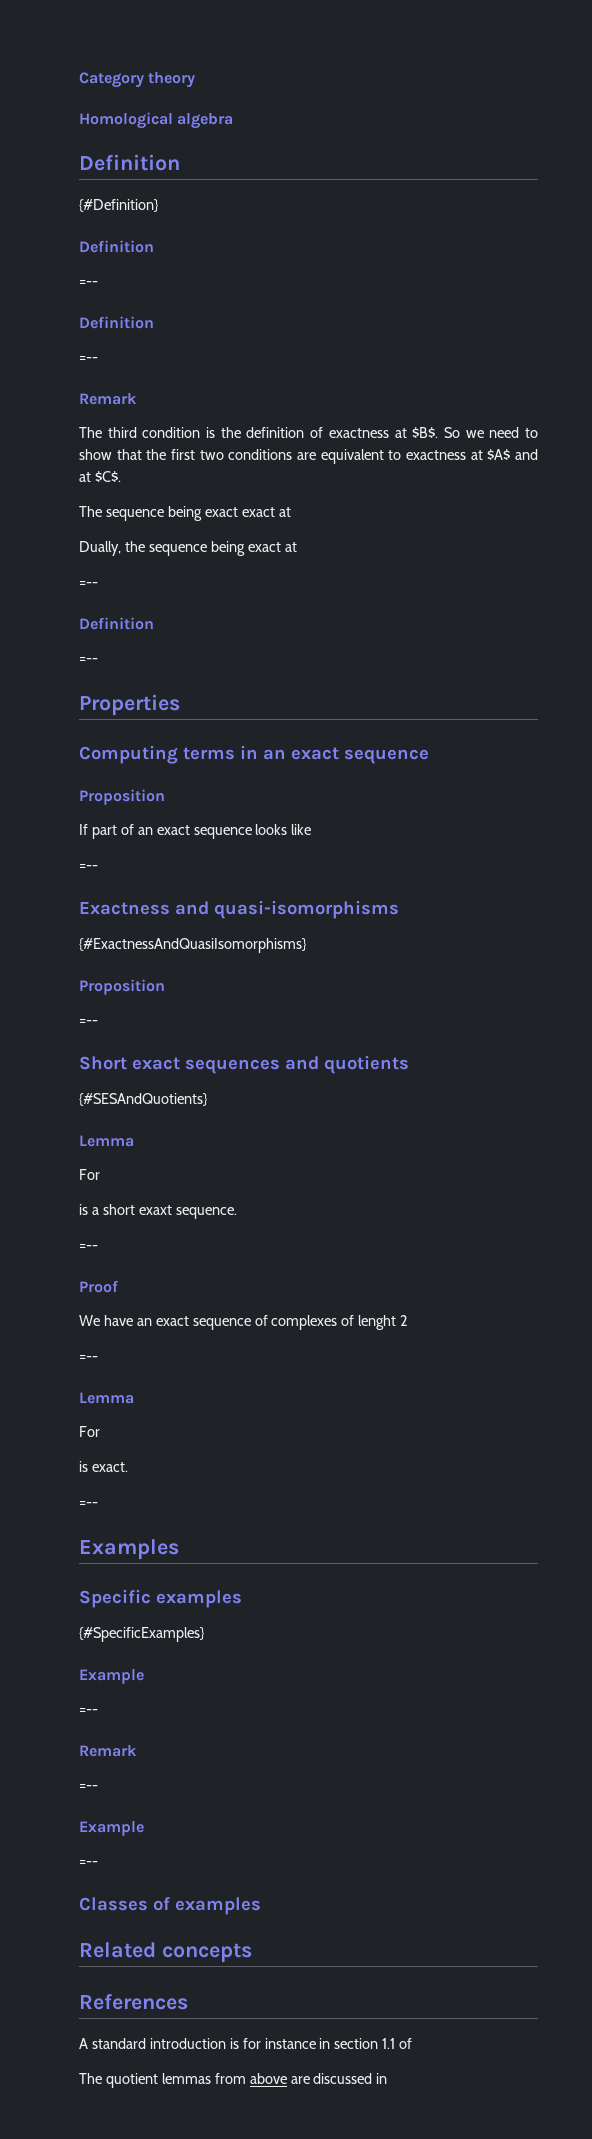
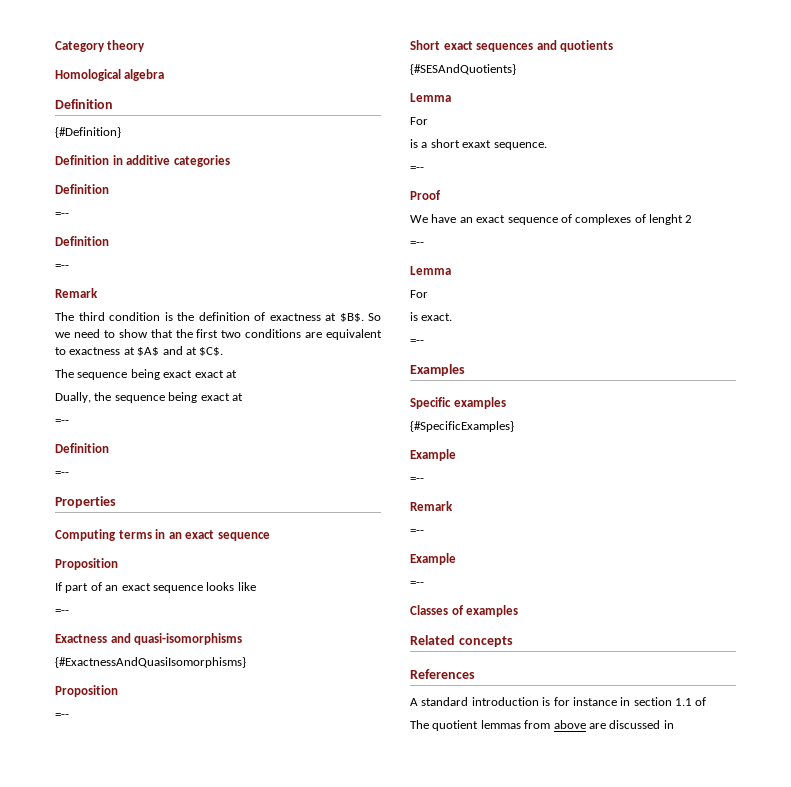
(159, 205) none -> [55,155,230,167] // Definition in additive categories

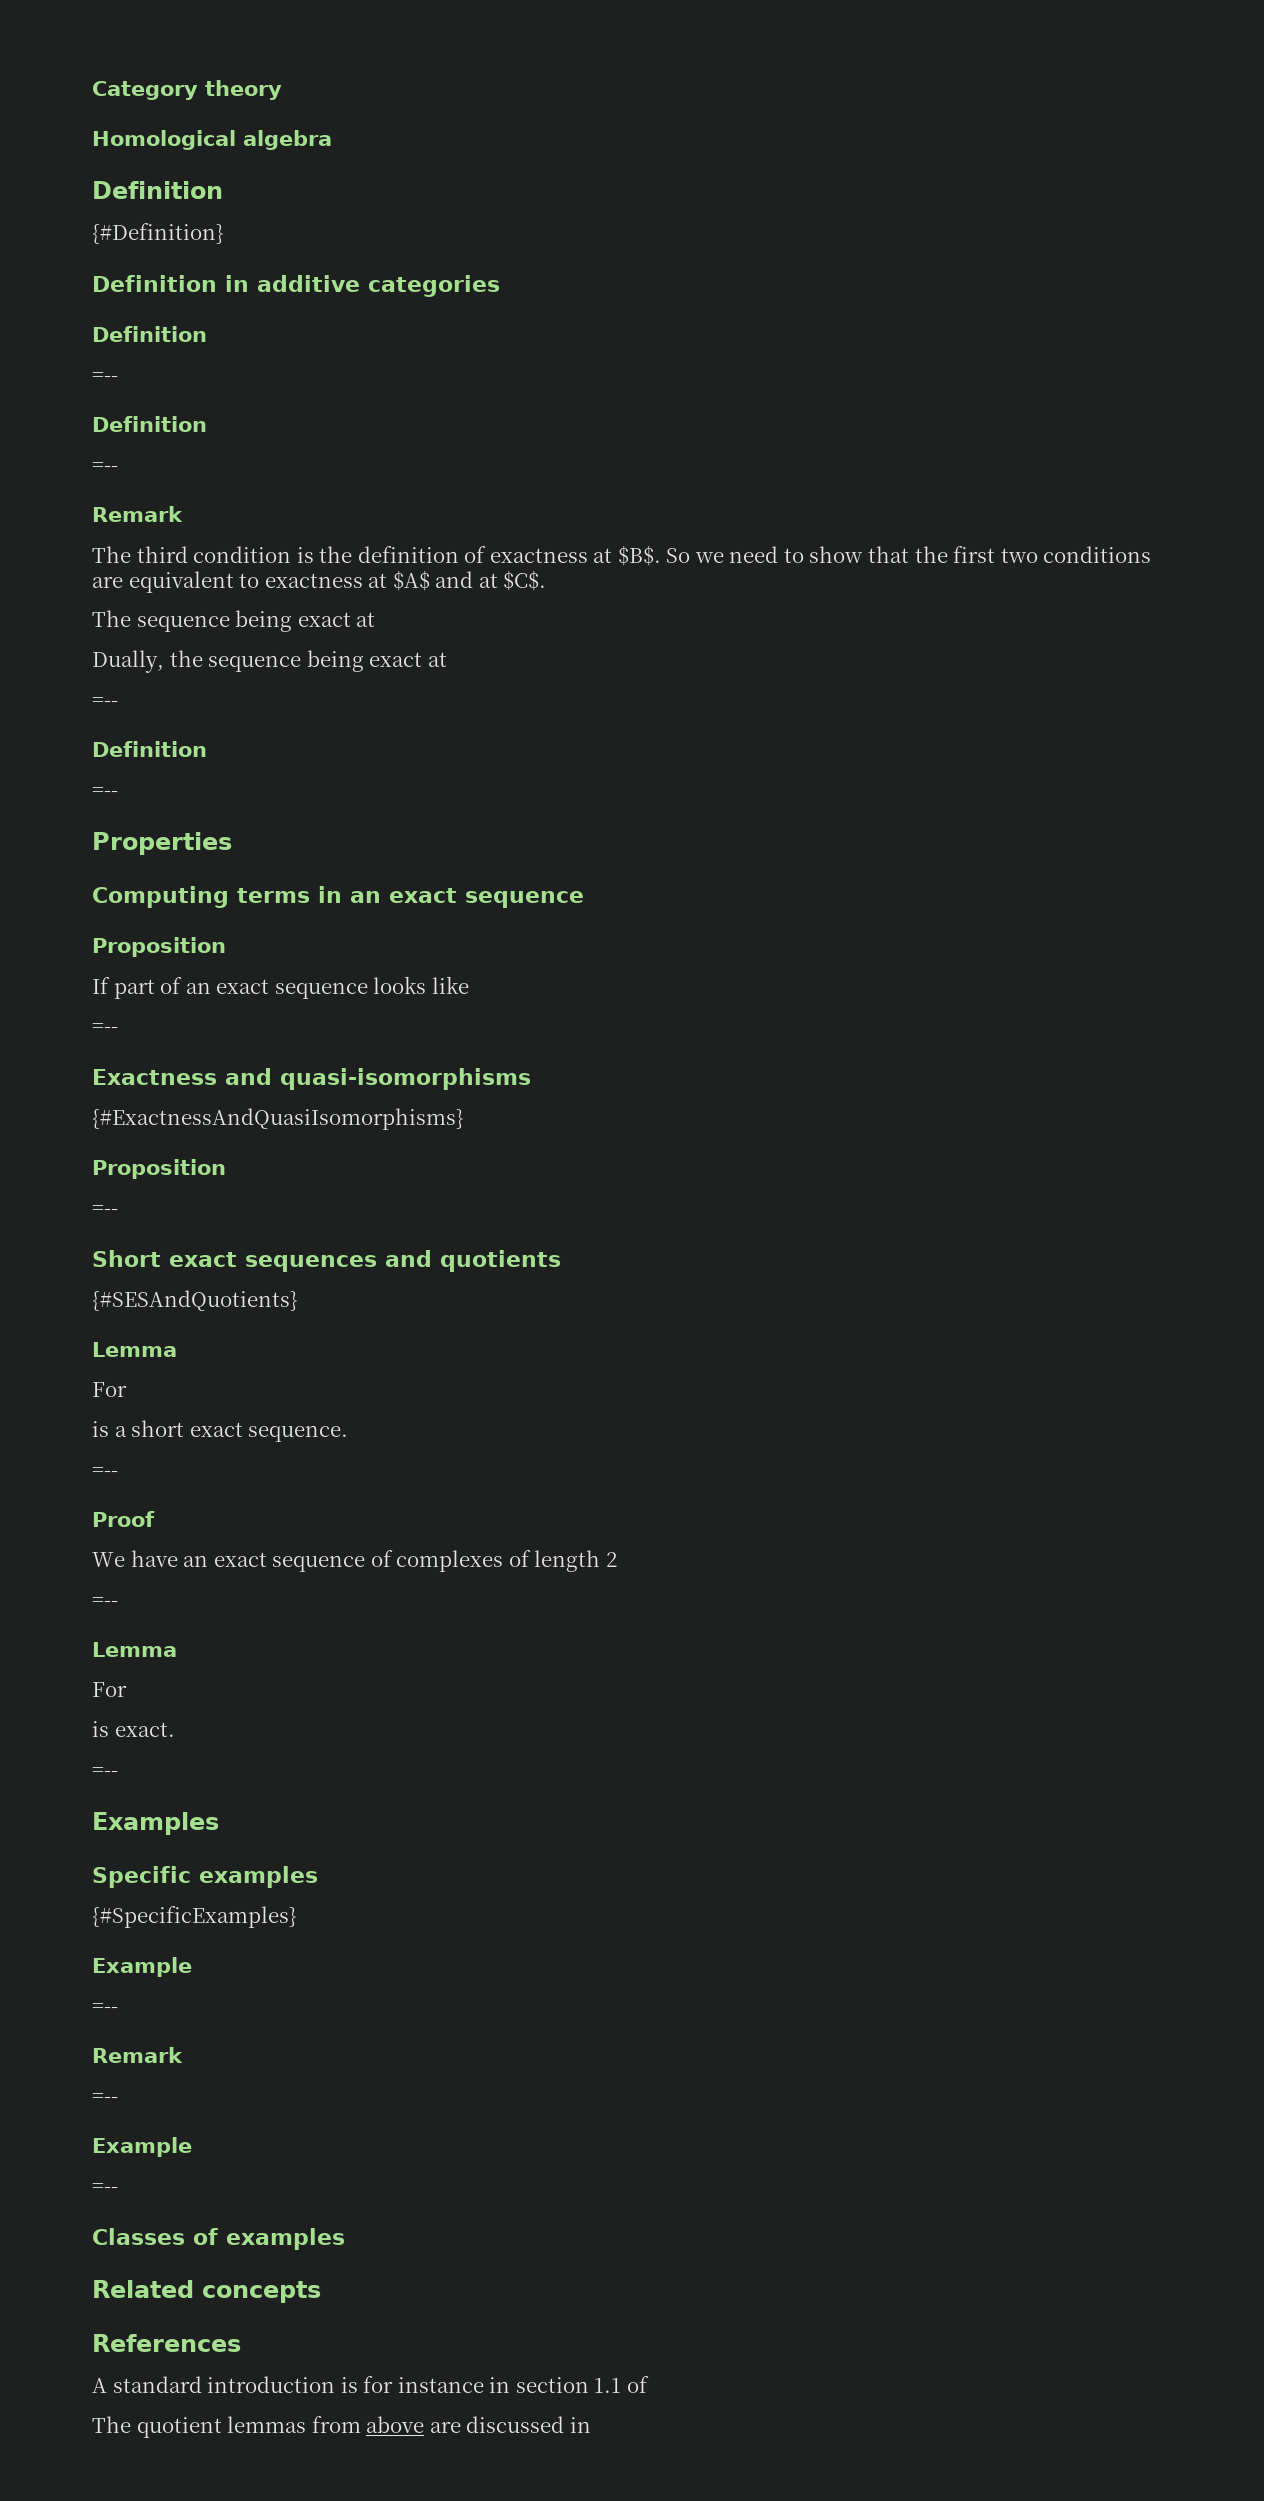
[194,370,224,378] exact -> (351, 619) none
[462,140,492,148] exaxt -> [189,1422,243,1437] exact
[649,214,683,225] lenght -> [534,1550,601,1572] length

